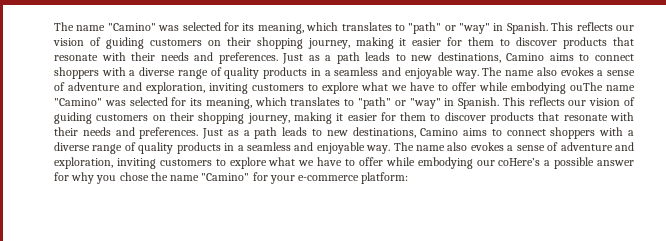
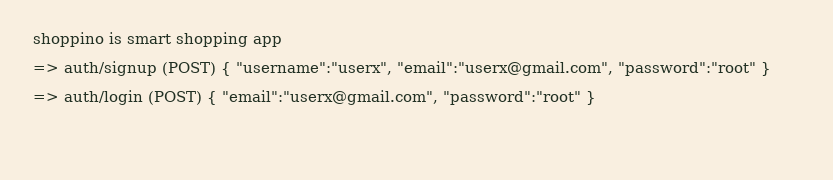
[54,22,635,34] [53,37,634,49] [54,52,634,64] [54,67,635,79] [54,82,635,94] [54,97,635,109] [54,112,634,124] [54,127,634,139] [54,142,634,154] [54,157,634,169] [54,172,409,184] The name "Camino" was selected for its meaning, which translates to "path" or "way" in Spanish. This reflects our vision of guiding customers on their shopping journey, making it easier for them to discover products that resonate with their needs and preferences. Just as a path leads to new destinations, Camino aims to connect shoppers with a diverse range of quality products in a seamless and enjoyable way. The name also evokes a sense of adventure and exploration, inviting customers to explore what we have to offer while embodying ouThe name "Camino" was selected for its meaning, which translates to "path" or "way" in Spanish. This reflects our vision of guiding customers on their shopping journey, making it easier for them to discover products that resonate with their needs and preferences. Just as a path leads to new destinations, Camino aims to connect shoppers with a diverse range of quality products in a seamless and enjoyable way. The name also evokes a sense of adventure and exploration, inviting customers to explore what we have to offer while embodying our coHere’s a possible answer for why you chose the name "Camino" for your e-commerce platform: -> [33,32,282,47] [33,61,771,76] [33,90,596,105] shoppino is smart shopping app // => auth/signup (POST) { "username":"userx", "email":"userx@gmail.com", "password":"root" } // => auth/login (POST) { "email":"userx@gmail.com", "password":"root" }

